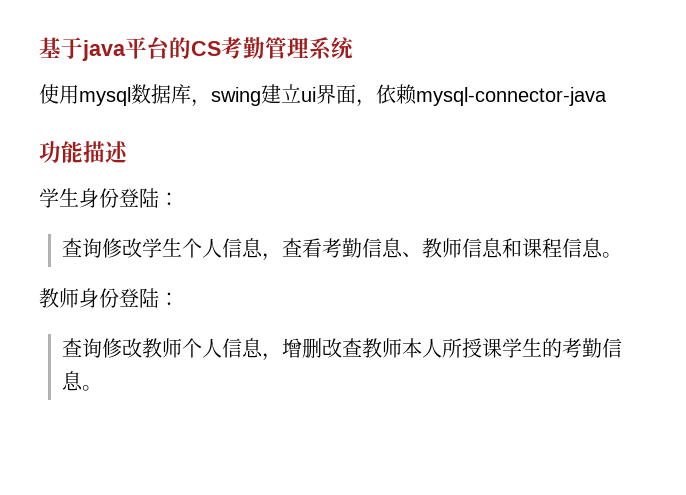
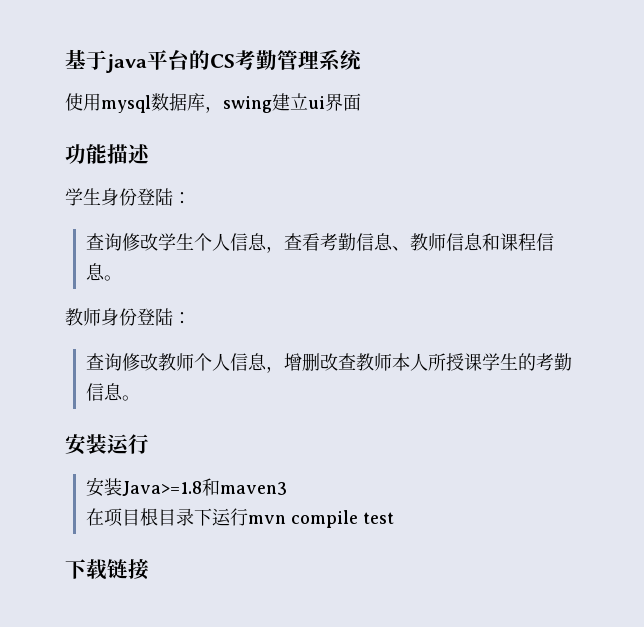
[356,84,607,107] ，依赖mysql-connector-java -> (361, 102) none
(102, 388) none -> [65,434,149,455] [85,477,287,497] [85,508,394,528] [65,559,149,580] // 安装运行 // 安装Java>=1.8和maven3 // 在项目根目录下运行mvn compile test // 下载链接

